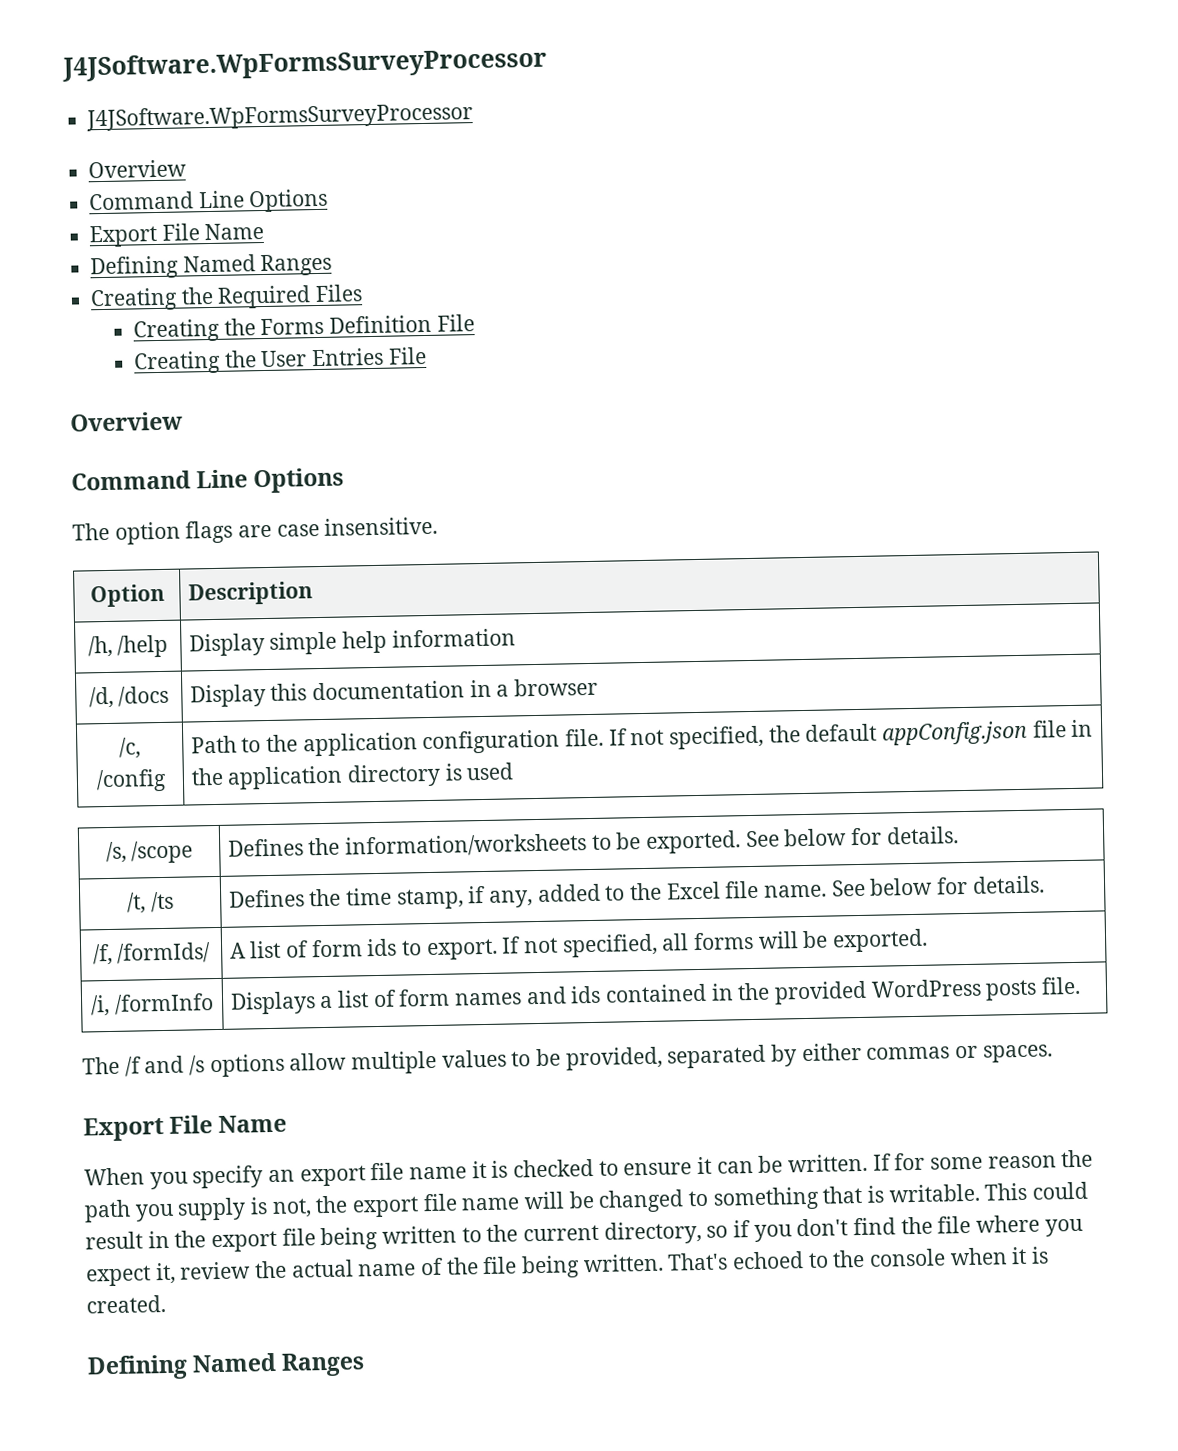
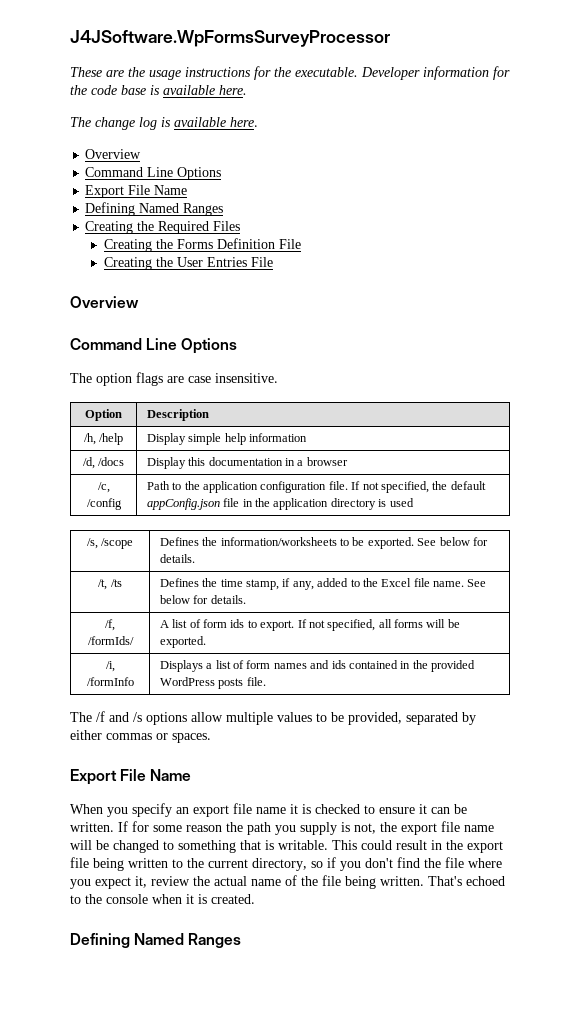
[62,47,547,82] [86,102,474,132] J4JSoftware.WpFormsSurveyProcessor // J4JSoftware.WpFormsSurveyProcessor -> [70,30,390,47] [70,66,510,80] [70,85,247,95] [70,117,258,130] J4JSoftware.WpFormsSurveyProcessor // These are the usage instructions for the executable. Developer information for the code base is available here. // The change log is available here.

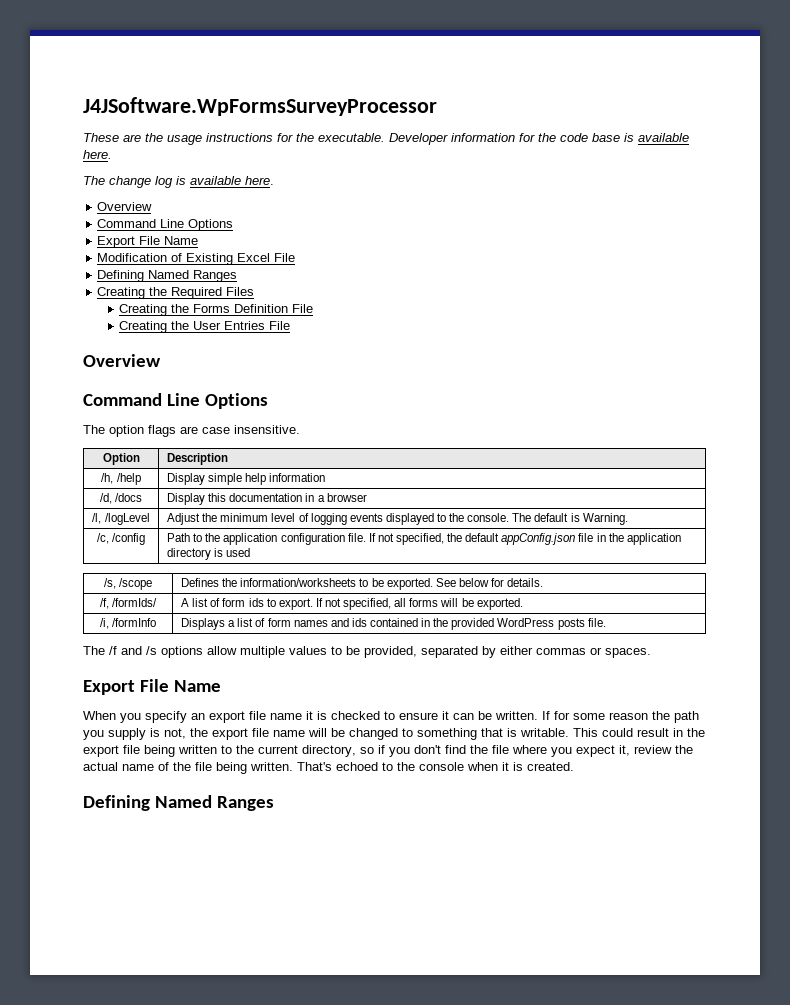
(188, 190) none -> [97,253,296,265] // Modification of Existing Excel File
(348, 461) none -> [92,513,150,525] [167,513,628,525] // /l, /logLevel | Adjust the minimum level of logging events displayed to the console. The default is Warning.
[98,579,122,590] [159,578,487,590] [159,595,246,604] // /t, /ts | Defines the time stamp, if any, added to the Excel file name. See below for details. -> (544, 582) none

